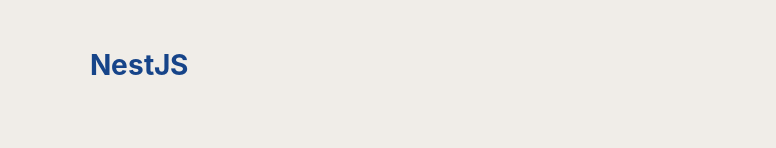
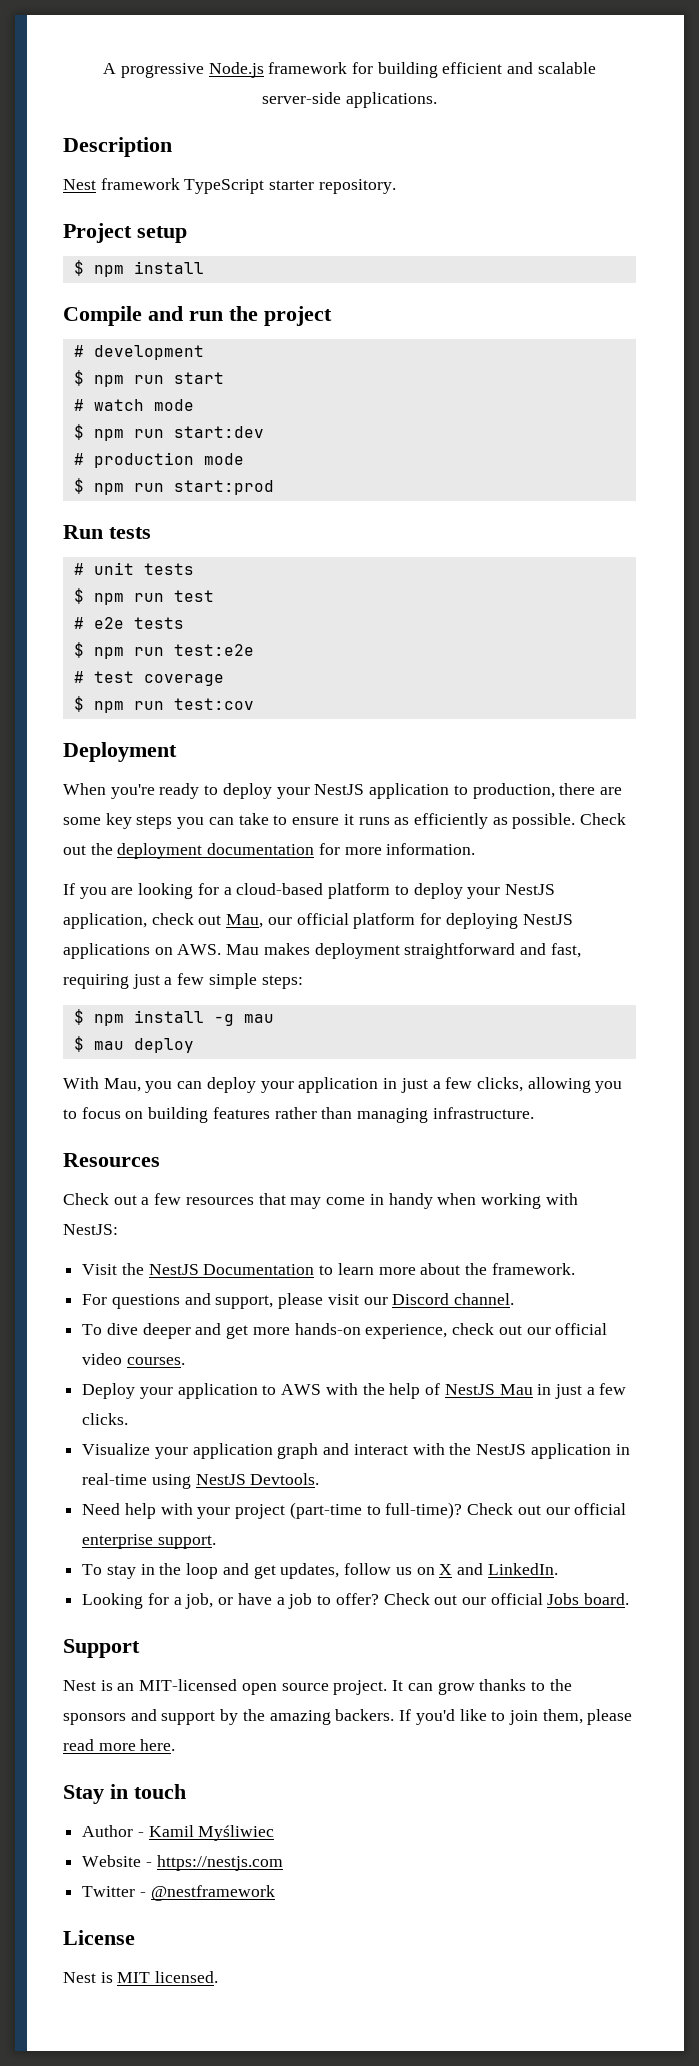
[90,54,188,75] NestJS -> [103,62,596,78] [262,92,437,108] [63,137,172,157] [63,178,396,194] [63,223,187,243] [73,260,204,277] [63,306,332,326] [73,345,204,360] [73,370,224,387] [73,399,194,411] [73,424,264,441] [73,452,244,468] [73,478,274,495] [63,525,151,539] [73,562,194,575] [73,588,214,605] [73,617,184,629] [73,642,254,659] [73,671,224,686] [73,696,254,713] [63,742,177,762] [63,783,622,799] [63,813,627,829] [63,843,476,859] [63,883,555,899] [63,913,573,929] [63,943,581,959] [63,973,303,989] [73,1009,274,1026] [73,1036,194,1053] [63,1077,623,1093] [63,1107,534,1123] [63,1153,160,1167] [63,1193,578,1209] [63,1224,118,1235] [82,1263,575,1275] [82,1293,515,1309] [82,1323,608,1339] [82,1353,185,1365] [82,1383,627,1399] [82,1413,129,1425] [82,1443,630,1459] [82,1473,320,1489] [82,1502,627,1519] [82,1534,216,1549] [82,1563,558,1579] [82,1593,630,1609] [63,1639,140,1658] [63,1679,572,1695] [63,1709,633,1725] [63,1739,176,1751] [63,1784,186,1804] [82,1825,275,1841] [82,1855,283,1871] [82,1885,275,1901] [63,1930,135,1945] [63,1971,219,1983] A progressive Node.js framework for building efficient and scalable server-side applications. // Description // Nest framework TypeScript starter repository. // Project setup // $ npm install // Compile and run the project // # development // $ npm run start // # watch mode // $ npm run start:dev // # production mode // $ npm run start:prod // Run tests // # unit tests // $ npm run test // # e2e tests // $ npm run test:e2e // # test coverage // $ npm run test:cov // Deployment // When you're ready to deploy your NestJS application to production, there are some key steps you can take to ensure it runs as efficiently as possible. Check out the deployment documentation for more information. // If you are looking for a cloud-based platform to deploy your NestJS application, check out Mau, our official platform for deploying NestJS applications on AWS. Mau makes deployment straightforward and fast, requiring just a few simple steps: // $ npm install -g mau // $ mau deploy // With Mau, you can deploy your application in just a few clicks, allowing you to focus on building features rather than managing infrastructure. // Resources // Check out a few resources that may come in handy when working with NestJS: // Visit the NestJS Documentation to learn more about the framework. // For questions and support, please visit our Discord channel. // To dive deeper and get more hands-on experience, check out our official video courses. // Deploy your application to AWS with the help of NestJS Mau in just a few clicks. // Visualize your application graph and interact with the NestJS application in real-time using NestJS Devtools. // Need help with your project (part-time to full-time)? Check out our official enterprise support. // To stay in the loop and get updates, follow us on X and LinkedIn. // Looking for a job, or have a job to offer? Check out our official Jobs board. // Support // Nest is an MIT-licensed open source project. It can grow thanks to the sponsors and support by the amazing backers. If you'd like to join them, please read more here. // Stay in touch // Author - Kamil Myśliwiec // Website - https://nestjs.com // Twitter - @nestframework // License // Nest is MIT licensed.

